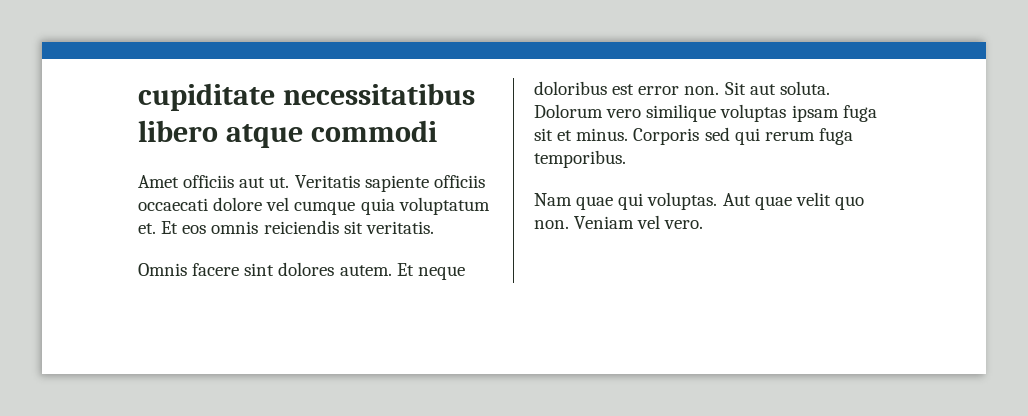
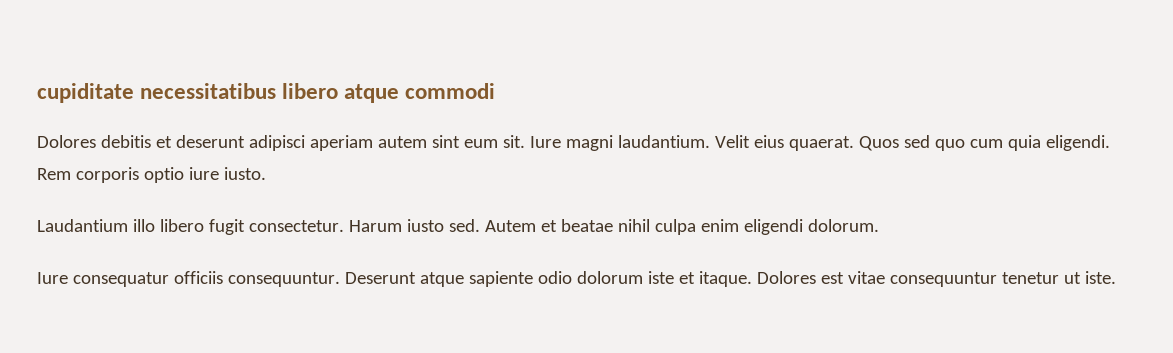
[138,175,485,192] [138,197,490,215] [138,220,434,234] [138,262,465,280] [534,81,830,95] [534,104,877,122] [534,127,853,145] [534,150,626,168] [534,192,864,210] [534,215,704,229] Amet officiis aut ut. Veritatis sapiente officiis occaecati dolore vel cumque quia voluptatum et. Et eos omnis reiciendis sit veritatis. // Omnis facere sint dolores autem. Et neque doloribus est error non. Sit aut soluta. Dolorum vero similique voluptas ipsam fuga sit et minus. Corporis sed qui rerum fuga temporibus. // Nam quae qui voluptas. Aut quae velit quo non. Veniam vel vero. -> [37,135,1110,151] [37,167,266,183] [37,219,879,235] [37,271,1116,287] Dolores debitis et deserunt adipisci aperiam autem sint eum sit. Iure magni laudantium. Velit eius quaerat. Quos sed quo cum quia eligendi. Rem corporis optio iure iusto. // Laudantium illo libero fugit consectetur. Harum iusto sed. Autem et beatae nihil culpa enim eligendi dolorum. // Iure consequatur officiis consequuntur. Deserunt atque sapiente odio dolorum iste et itaque. Dolores est vitae consequuntur tenetur ut iste.

